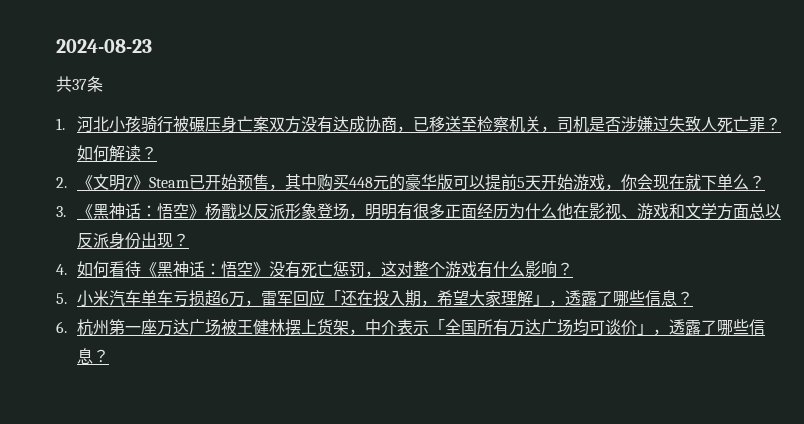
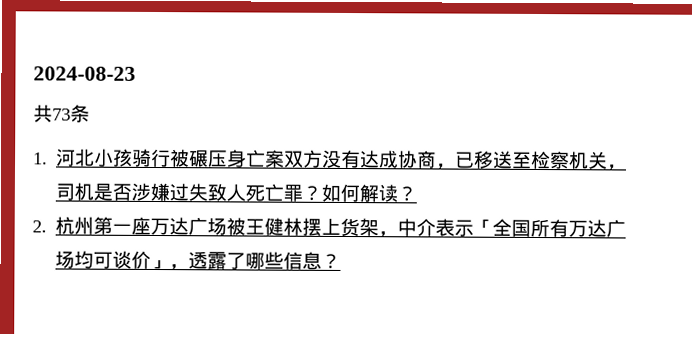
[72,79,87,90] 37 -> [52,108,71,121] 73
[76,174,765,191] [56,203,781,220] [76,232,189,249] [56,261,573,278] [56,289,693,307] [56,321,67,333] 《文明7》Steam已开始预售，其中购买448元的豪华版可以提前5天开始游戏，你会现在就下单么？ // 3.《黑神话：悟空》杨戬以反派形象登场，明明有很多正面经历为什么他在影视、游戏和文学方面总以反派身份出现？ // 4.如何看待《黑神话：悟空》没有死亡惩罚，这对整个游戏有什么影响？ // 5.小米汽车单车亏损超6万，雷军回应「还在投入期，希望大家理解」，透露了哪些信息？ // 6. -> (47, 226) none

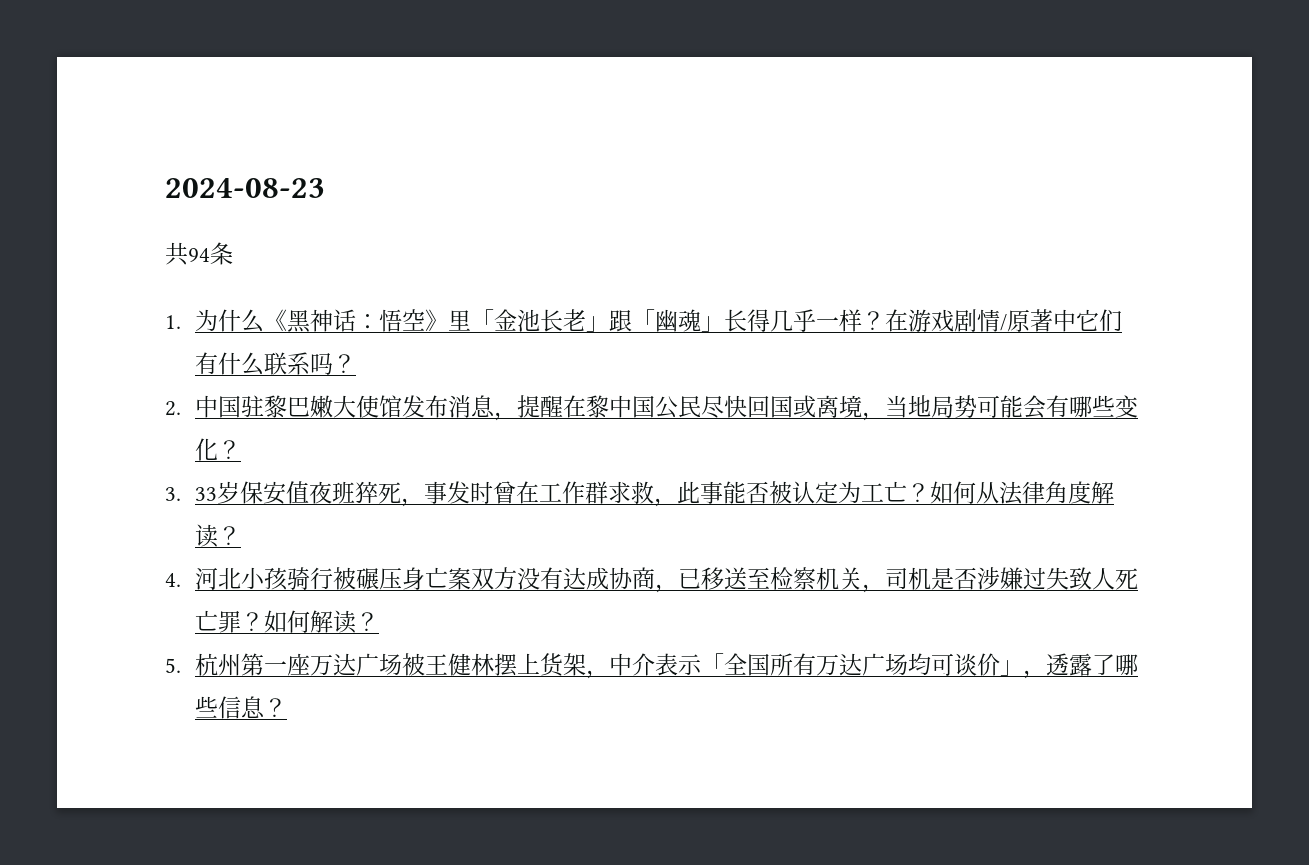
[52,108,71,121] 73 -> [188,248,210,262] 94
(48, 158) none -> [195,309,1123,333] [195,352,357,376] [165,395,1139,421] [195,438,242,461] [165,481,1115,507] [195,524,242,548] [165,573,181,587] 为什么《黑神话：悟空》里「金池长老」跟「幽魂」长得几乎一样？在游戏剧情/原著中它们有什么联系吗？ // 2.中国驻黎巴嫩大使馆发布消息，提醒在黎中国公民尽快回国或离境，当地局势可能会有哪些变化？ // 3. 33岁保安值夜班猝死，事发时曾在工作群求救，此事能否被认定为工亡？如何从法律角度解读？ // 4.
[32,220,47,233] 2. -> [165,658,181,673] 5.

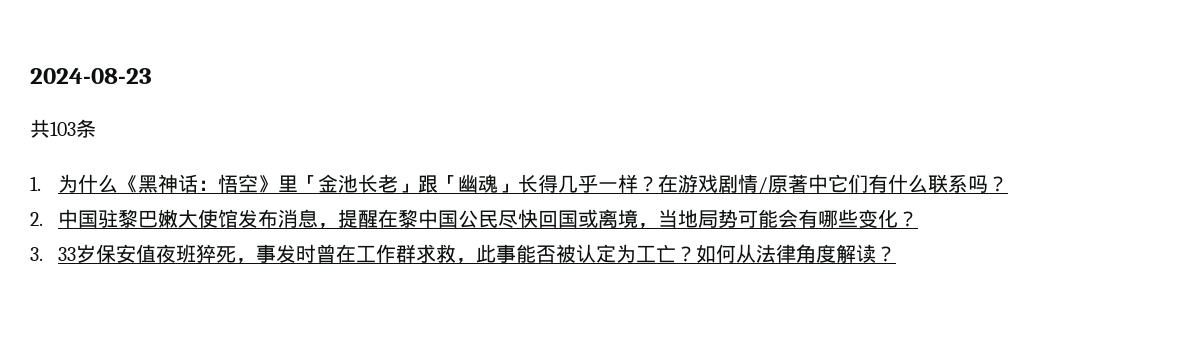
[188,248,210,262] 94 -> [50,121,76,136] 103
[165,567,1139,593] [195,610,380,634] [165,653,1139,679] [195,696,288,719] // 4.河北小孩骑行被碾压身亡案双方没有达成协商，已移送至检察机关，司机是否涉嫌过失致人死亡罪？如何解读？ // 5.杭州第一座万达广场被王健林摆上货架，中介表示「全国所有万达广场均可谈价」，透露了哪些信息？ -> (897, 254) none

